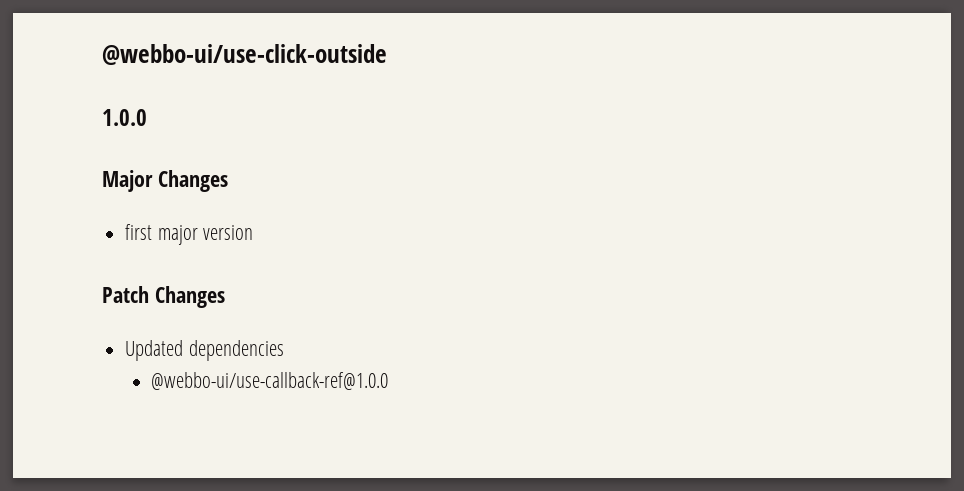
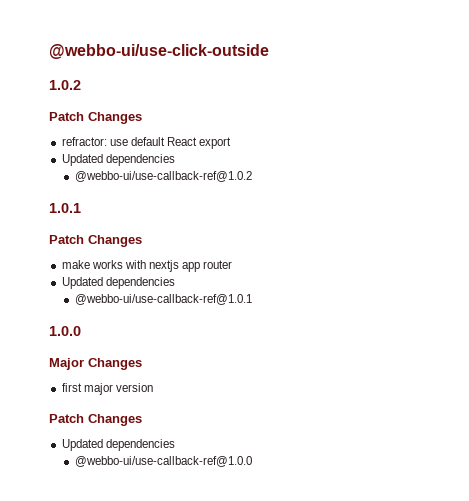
(387, 54) none -> [49,80,81,90] [49,112,142,124] [61,137,232,149] [61,154,175,166] [74,171,252,182] [49,203,81,213] [49,235,142,247] [61,260,233,272] [61,277,175,289] [74,294,252,305] // 1.0.2 // Patch Changes // refractor: use default React export // Updated dependencies // @webbo-ui/use-callback-ref@1.0.2 // 1.0.1 // Patch Changes // make works with nextjs app router // Updated dependencies // @webbo-ui/use-callback-ref@1.0.1

